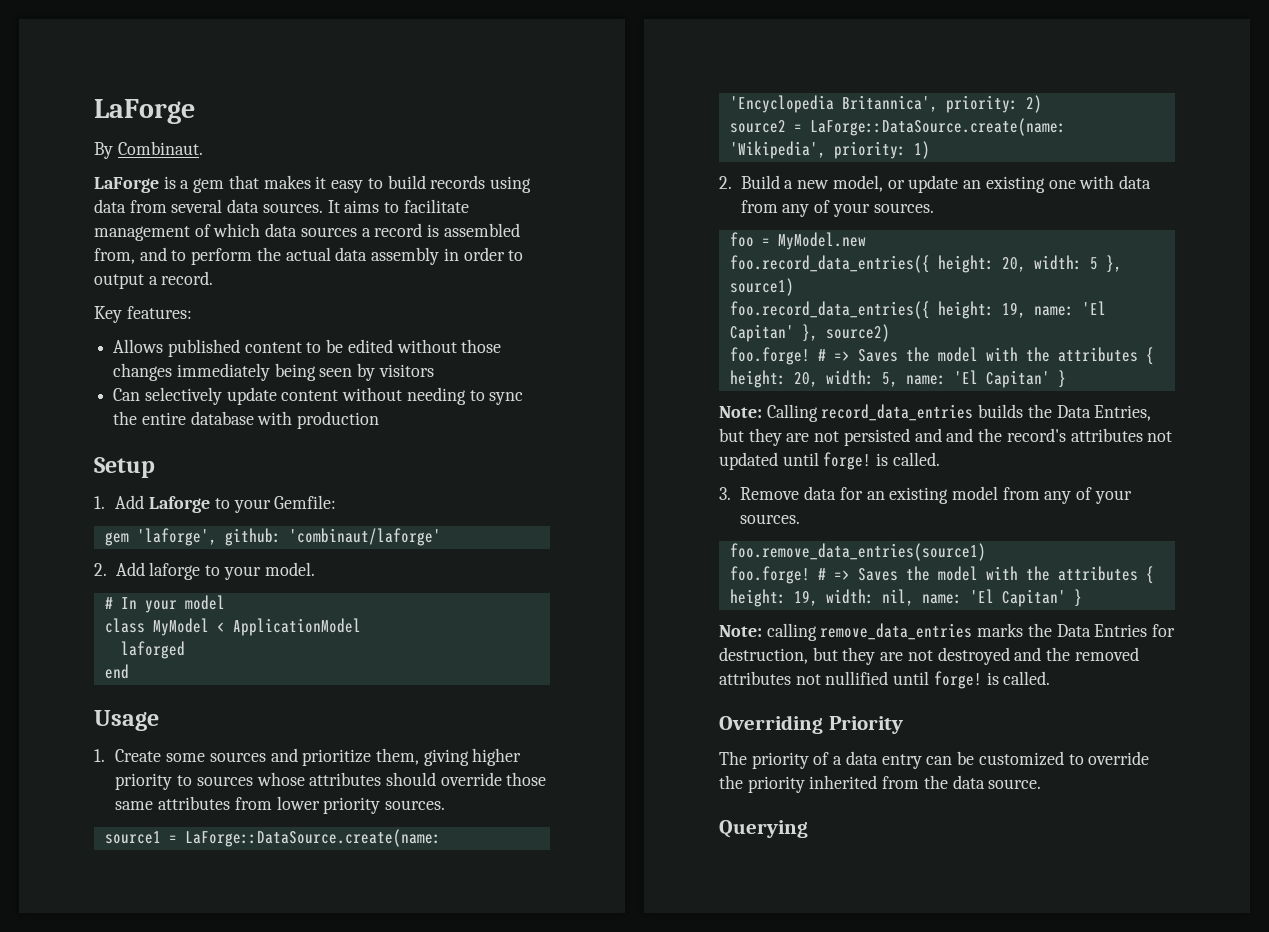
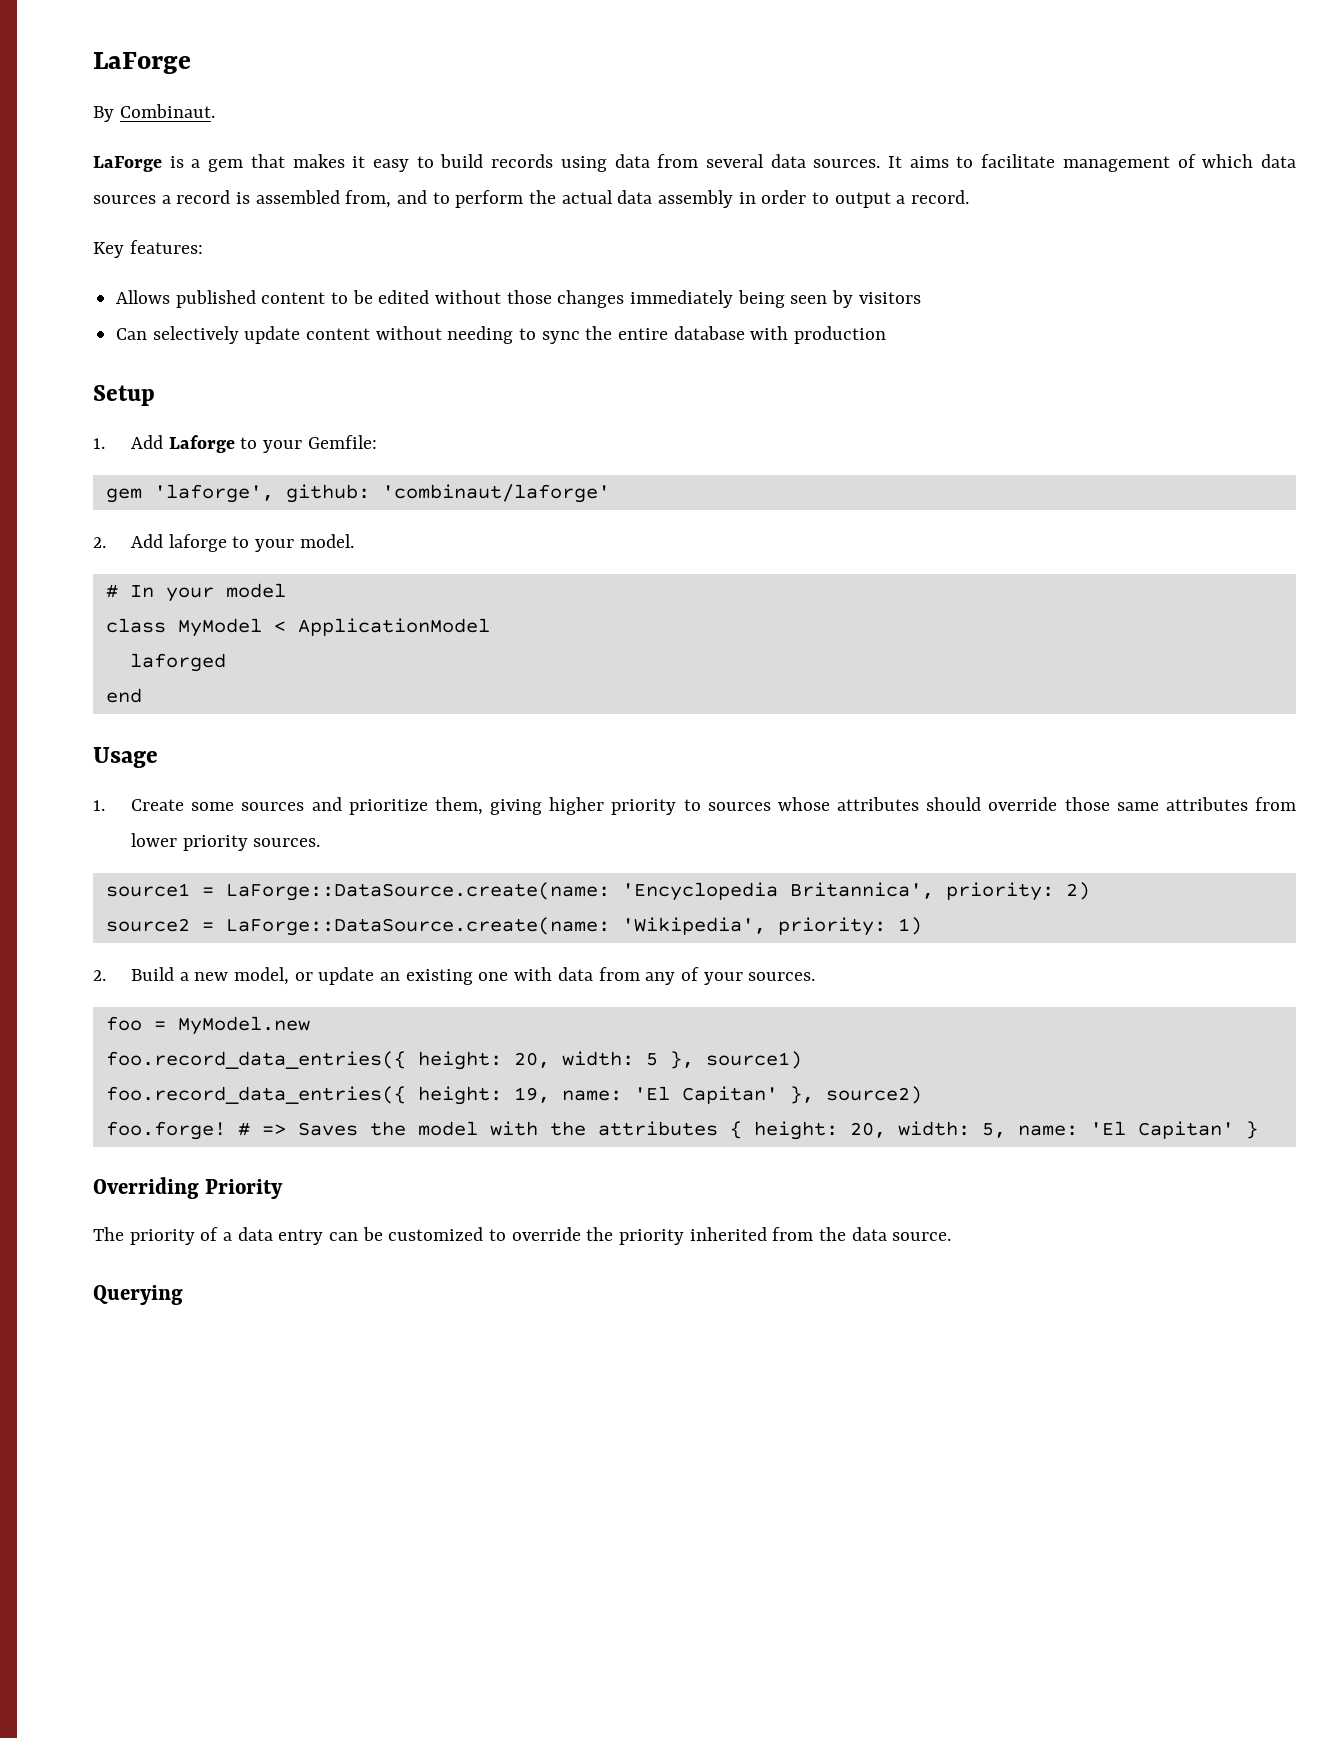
[719,404,1152,422] [719,428,1173,446] [719,452,940,470] [719,486,1132,504] [740,514,801,524] [729,543,986,561] [729,566,1154,584] [729,589,1082,607] [719,623,1176,641] [719,647,1139,665] [719,671,1051,689] // Note: Calling record_data_entries builds the Data Entries, but they are not persisted and and the record's attributes not updated until forge! is called. // 3. Remove data for an existing model from any of your sources. // foo.remove_data_entries(source1) // foo.forge! # => Saves the model with the attributes { height: 19, width: nil, name: 'El Capitan' } // Note: calling remove_data_entries marks the Data Entries for destruction, but they are not destroyed and the removed attributes not nullified until forge! is called. -> (1258, 1130) none

